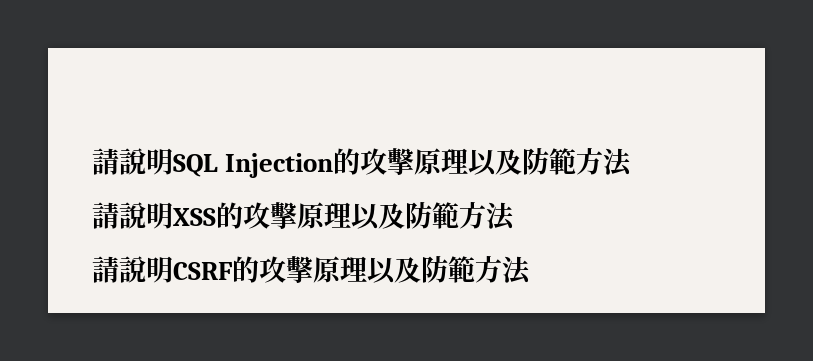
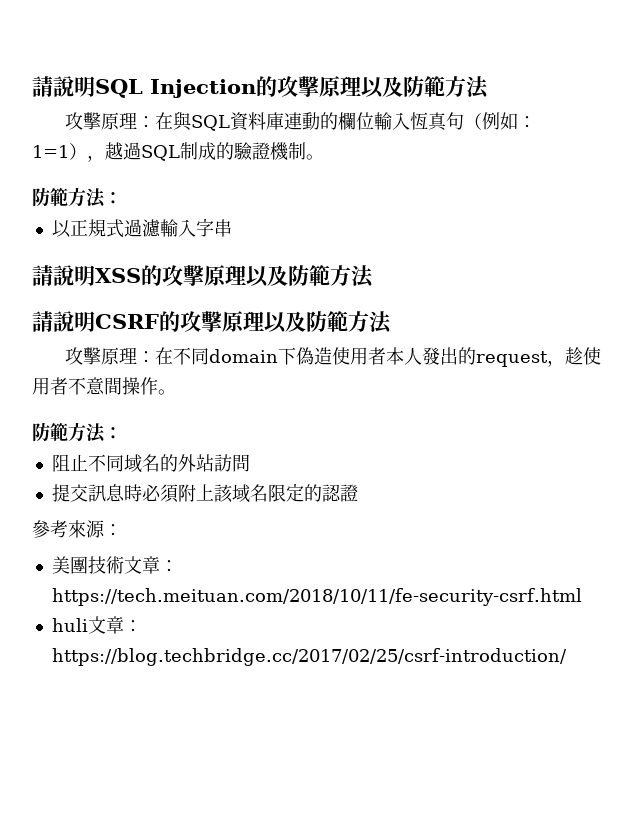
(634, 162) none -> [65,111,537,131] [32,142,324,162] [32,187,122,208] [51,218,232,238] // 攻擊原理：在與SQL資料庫連動的欄位輸入恆真句（例如：1=1），越過SQL制成的驗證機制。 // 防範方法： // 以正規式過濾輸入字串
(532, 270) none -> [65,347,602,367] [32,377,176,395] [32,422,122,443] [51,454,250,473] [51,483,358,503] [32,520,122,538] [51,556,178,574] [51,588,582,606] [51,616,142,634] [51,648,567,666] // 攻擊原理：在不同domain下偽造使用者本人發出的request，趁使用者不意間操作。 // 防範方法： // 阻止不同域名的外站訪問 // 提交訊息時必須附上該域名限定的認證 // 參考來源： // 美團技術文章：https://tech.meituan.com/2018/10/11/fe-security-csrf.html // huli文章：https://blog.techbridge.cc/2017/02/25/csrf-introduction/

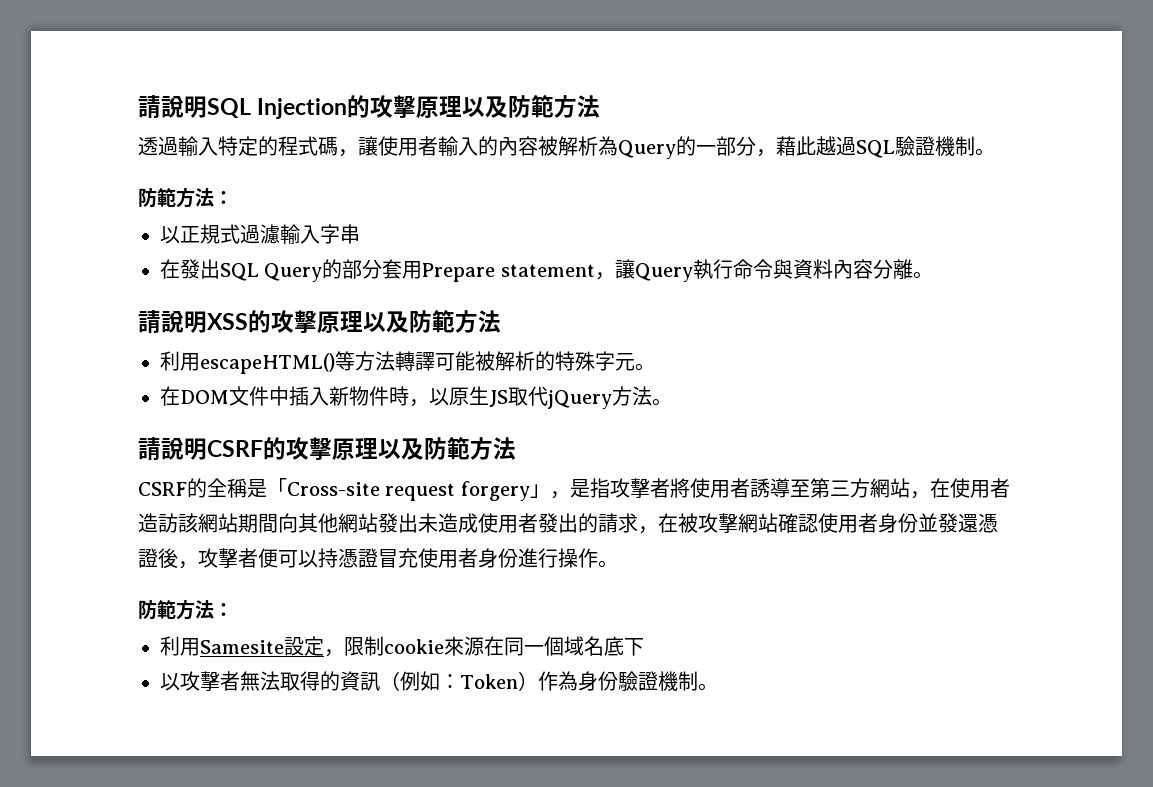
[65,111,537,131] [32,143,105,162] 攻擊原理：在與SQL資料庫連動的欄位輸入恆真句（例如：1=1）， -> [138,136,816,159] 透過輸入特定的程式碼，讓使用者輸入的內容被解析為Query的一部分，藉此
[180,142,234,160] 制成的 -> (895, 149) none
(232, 228) none -> [160,259,933,282] // 在發出SQL Query的部分套用Prepare statement，讓Query執行命令與資料內容分離。
(374, 276) none -> [160,351,655,374] [160,386,672,409] // 利用escapeHTML()等方法轉譯可能被解析的特殊字元。 // 在DOM文件中插入新物件時，以原生JS取代jQuery方法。
[65,347,602,367] [32,377,176,395] [32,422,122,443] [51,454,250,473] [51,483,358,503] [32,520,122,538] [51,556,178,574] [51,588,582,606] [51,616,142,634] [51,648,567,666] 攻擊原理：在不同domain下偽造使用者本人發出的request，趁使用者不意間操作。 // 防範方法： // 阻止不同域名的外站訪問 // 提交訊息時必須附上該域名限定的認證 // 參考來源： // 美團技術文章：https://tech.meituan.com/2018/10/11/fe-security-csrf.html // huli文章：https://blog.techbridge.cc/2017/02/25/csrf-introduction/ -> [138,478,1010,501] [138,513,998,534] [138,548,618,569] [138,599,233,620] [160,636,644,657] [160,671,718,692] CSRF的全稱是「Cross-site request forgery」，是指攻擊者將使用者誘導至第三方網站，在使用者造訪該網站期間向其他網站發出未造成使用者發出的請求，在被攻擊網站確認使用者身份並發還憑證後，攻擊者便可以持憑證冒充使用者身份進行操作。 // 防範方法： // 利用Samesite設定，限制cookie來源在同一個域名底下 // 以攻擊者無法取得的資訊（例如：Token）作為身份驗證機制。

